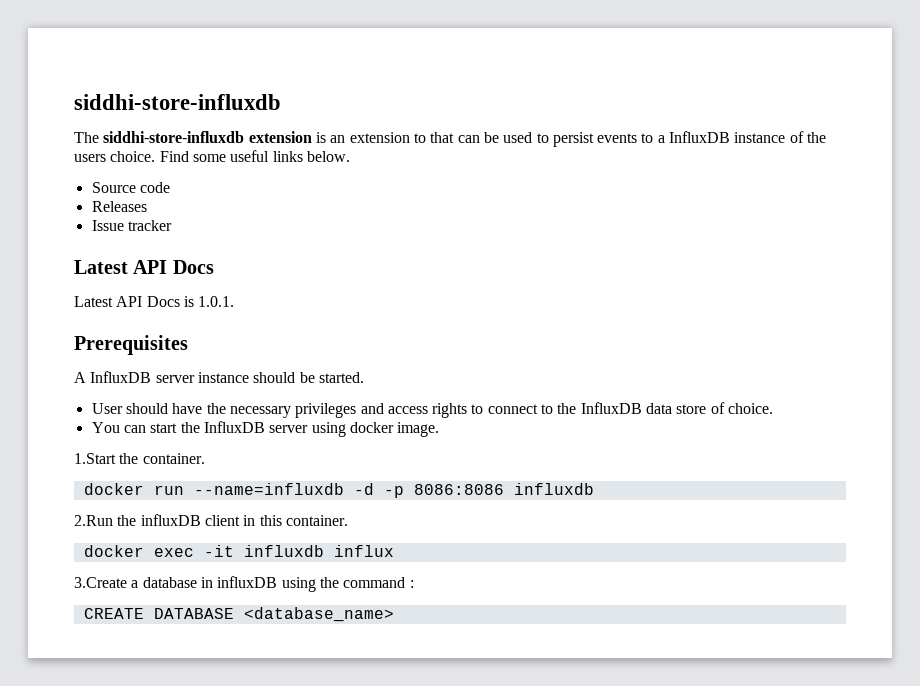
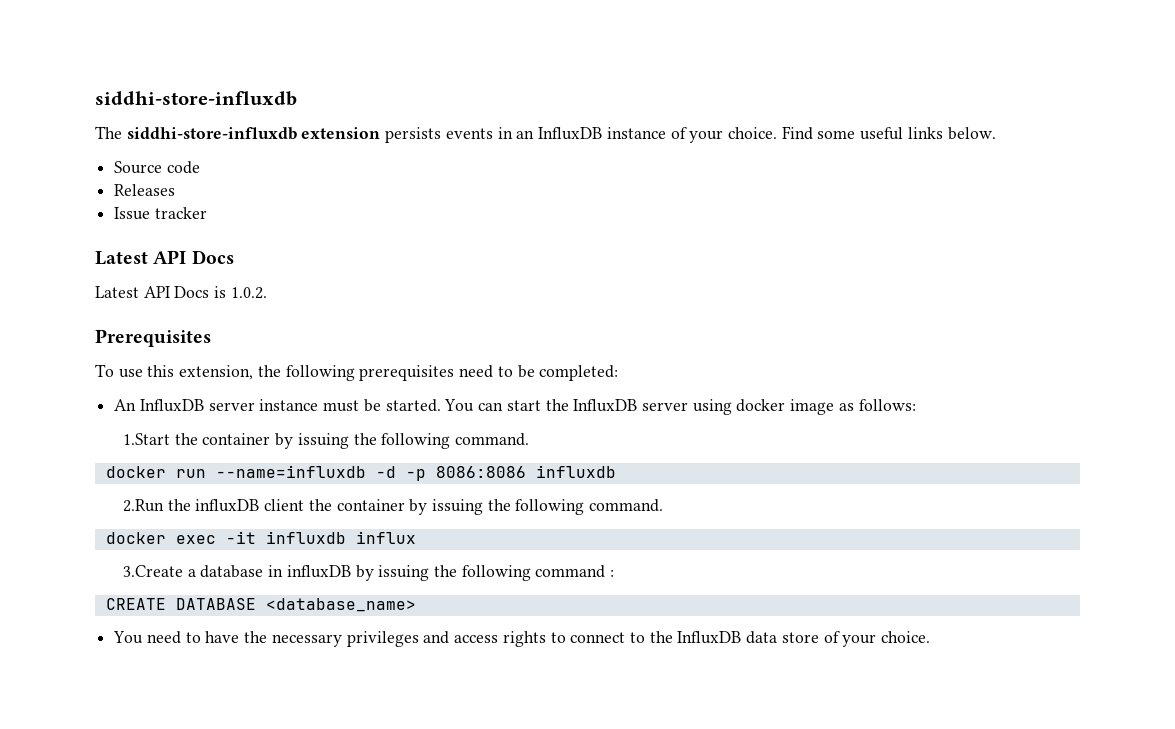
[315,132,665,147] is an extension to that can be used to persist events to a -> [385,127,535,143] persists events in an
[807,132,827,143] [74,154,106,162] the users -> [689,130,724,143] your
[198,296,235,307] 1.0.1. -> [230,287,267,299] 1.0.2.
[74,372,86,383] A -> [95,364,619,381] [114,399,137,411] To use this extension, the following prerequisites need to be completed: // An
[253,372,296,383] should -> [323,400,360,412] must
[91,403,168,414] // User should -> [444,399,916,415] [122,433,530,449] [105,465,616,481] [122,499,664,515] [105,531,416,544] [122,565,615,581] [105,598,416,612] [113,631,201,644] You can start the InfluxDB server using docker image as follows: // 1.Start the container by issuing the following command. // docker run --name=influxdb -d -p 8086:8086 influxdb // 2.Run the influxDB client the container by issuing the following command. // docker exec -it influxdb influx // 3.Create a database in influxDB by issuing the following command : // CREATE DATABASE <database_name> // You need to
[728,403,774,414] [91,421,440,437] [74,453,205,464] [83,483,594,498] [74,514,348,526] [83,545,394,557] [74,576,414,592] [83,607,394,622] choice. // You can start the InfluxDB server using docker image. // 1.Start the container. // docker run --name=influxdb -d -p 8086:8086 influxdb // 2.Run the influxDB client in this container. // docker exec -it influxdb influx // 3.Create a database in influxDB using the command : // CREATE DATABASE <database_name> -> [842,631,931,647] your choice.

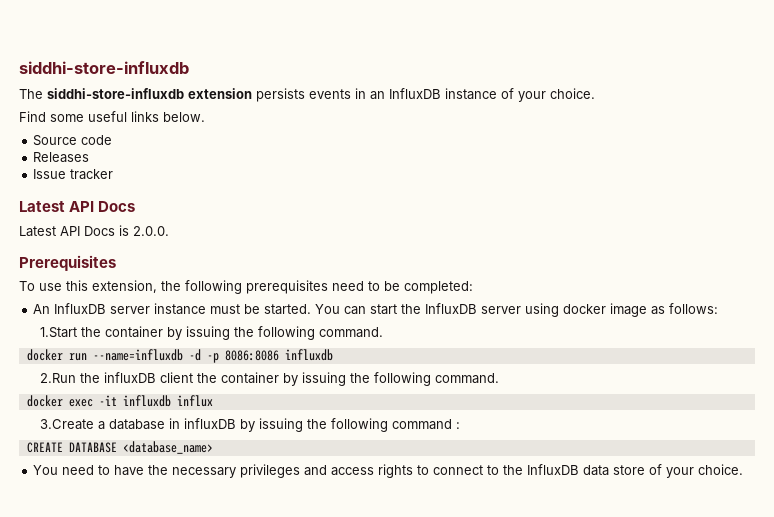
(777, 133) none -> (595, 93) //
[230,287,267,299] 1.0.2. -> [133,226,169,236] 2.0.0.

